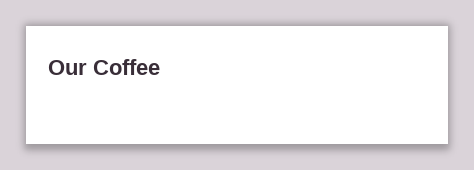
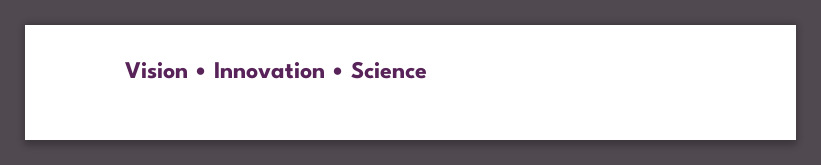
[48,59,160,75] Our Coffee -> [125,61,427,79] Vision • Innovation • Science

